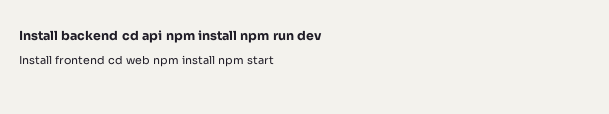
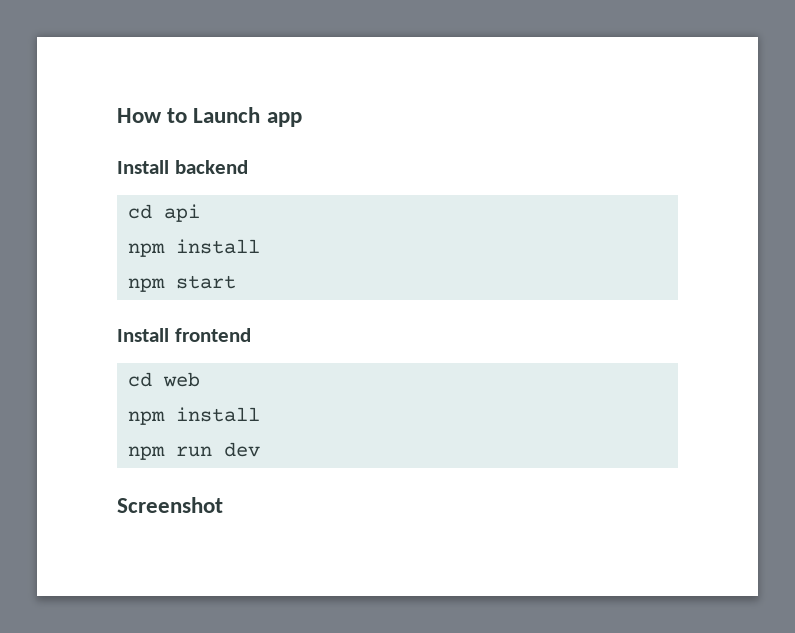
(19, 35) none -> [117,107,302,127] How to Launch app //
(119, 35) none -> (248, 167) //
[165,30,322,43] [19,55,274,67] npm install npm run dev // Install frontend cd web npm install npm start -> [128,239,261,257] [128,275,237,292] [117,328,251,342] [128,372,201,387] [128,407,261,425] [128,442,261,460] [117,497,223,513] // npm install // npm start // Install frontend // cd web // npm install // npm run dev // Screenshot

